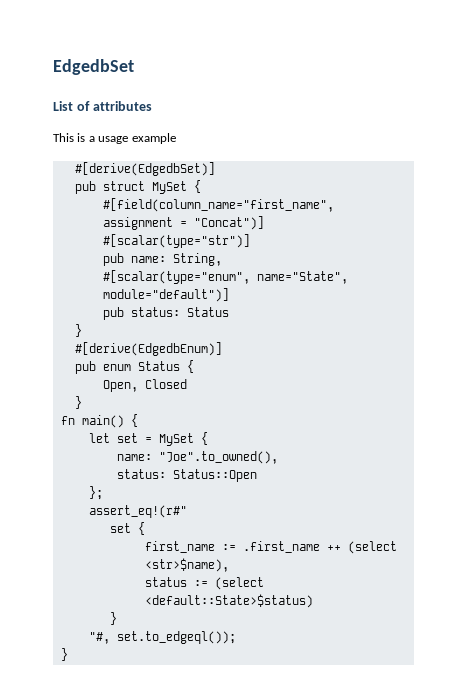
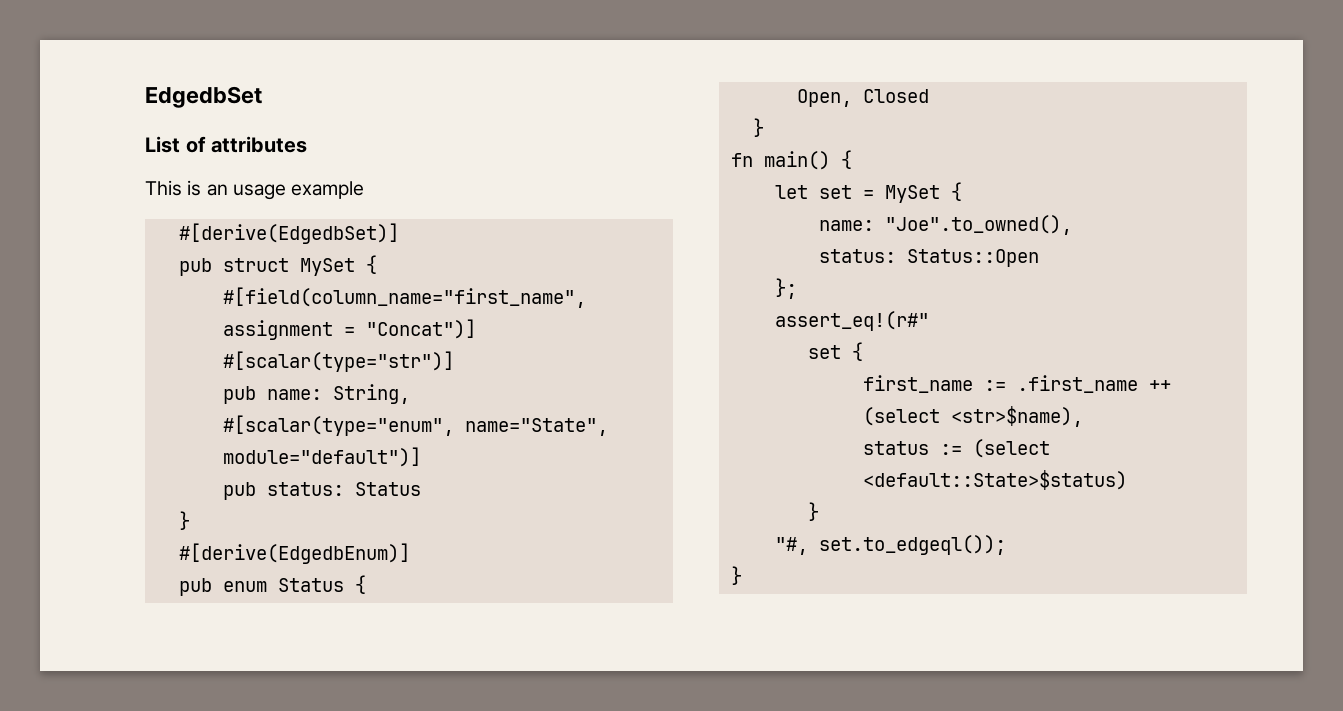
[88,136,95,142] a -> [206,184,228,196] an

